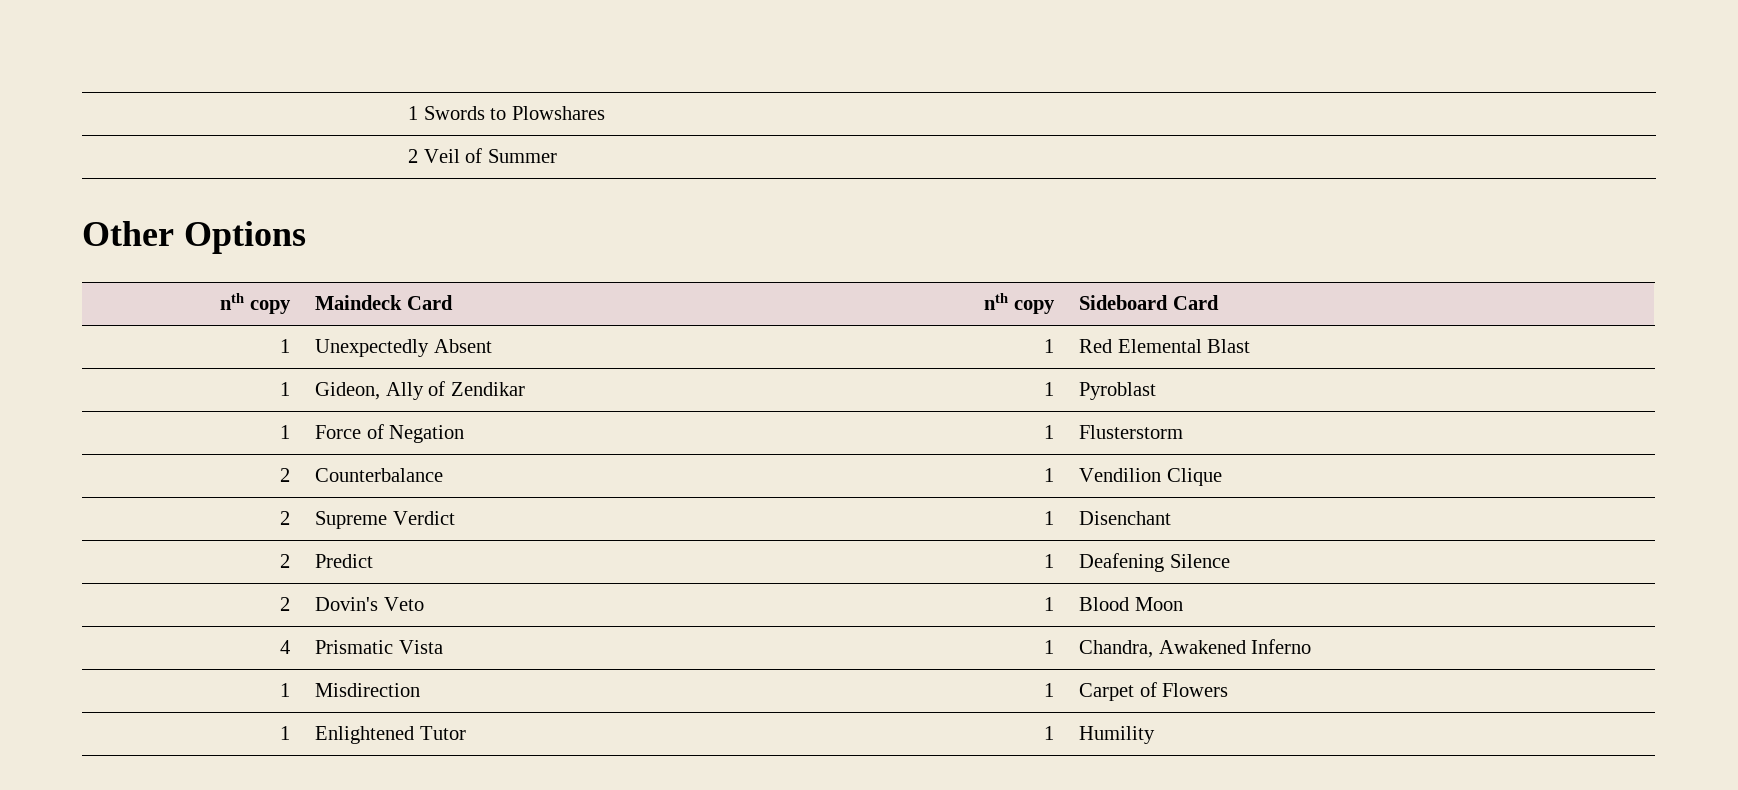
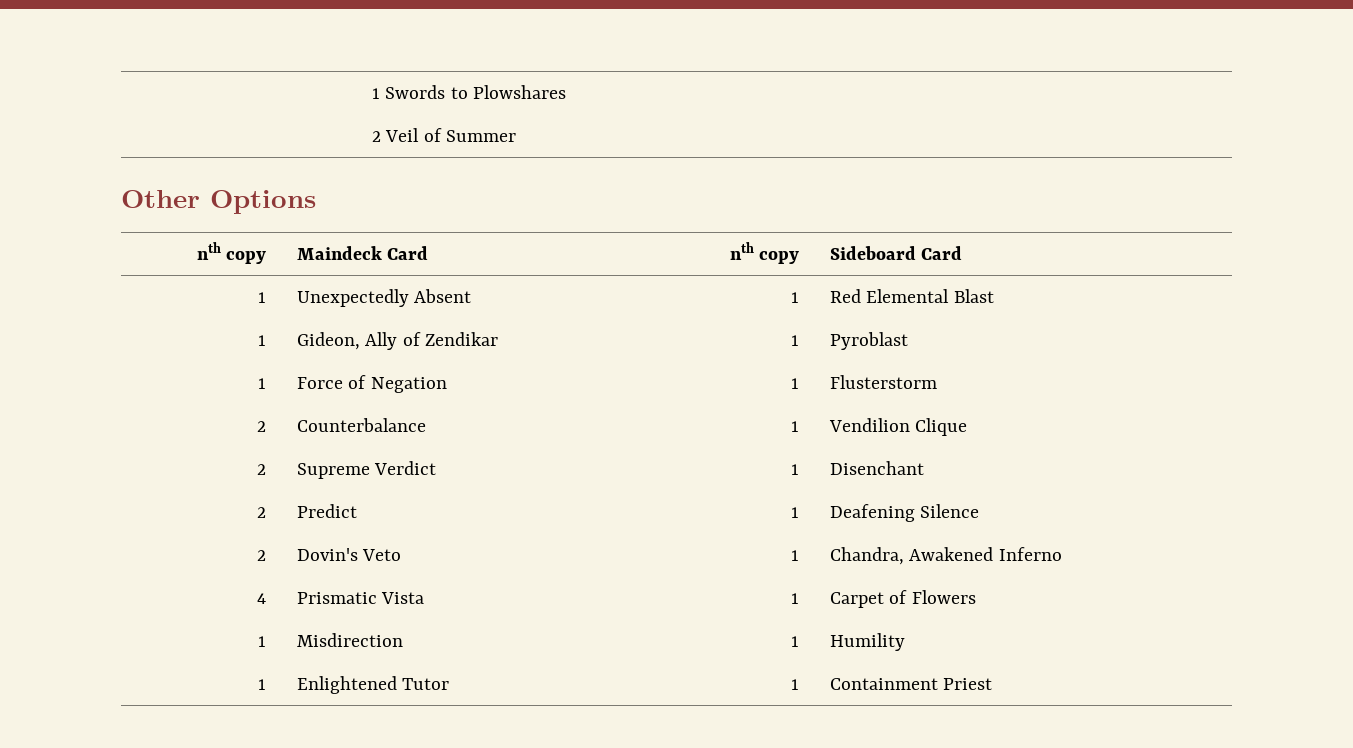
[1079,597,1183,611] Blood Moon -> [829,547,1062,565] Chandra, Awakened Inferno
[1079,639,1312,658] [279,683,290,697] [315,683,421,697] [1043,683,1054,697] | Chandra, Awakened Inferno // 1 | Misdirection | 1 -> (800, 598) none
(1229, 690) none -> [258,636,267,647] [296,633,403,647] [791,636,800,647] [829,633,905,651] // 1 | Misdirection | 1 | Humility
[1079,726,1156,744] Humility -> [829,678,993,690] Containment Priest

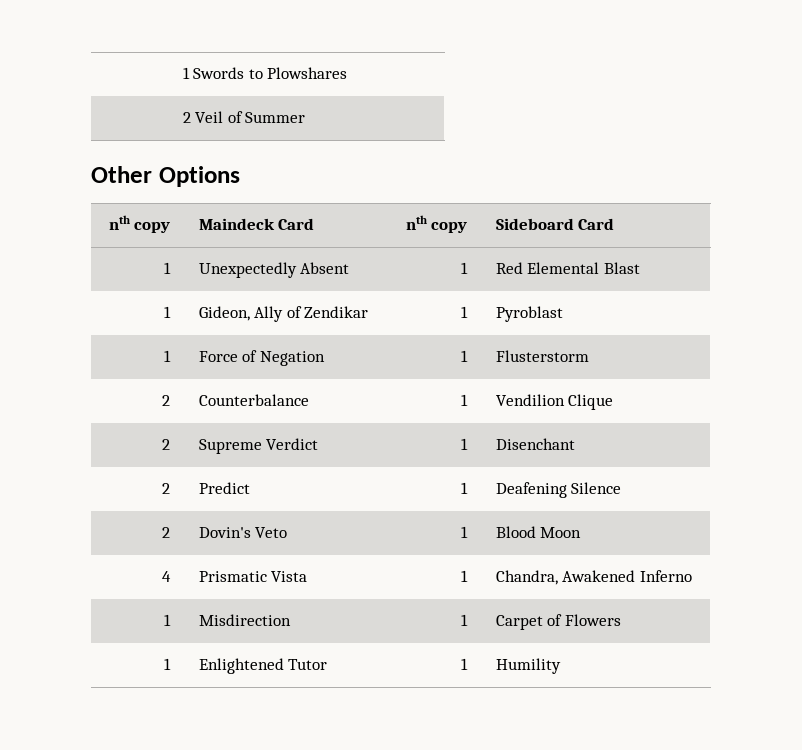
[829,547,1062,565] Chandra, Awakened Inferno -> [495,526,582,538] Blood Moon
(800, 598) none -> [495,570,692,585] [164,614,172,626] [198,614,291,626] [461,614,469,626] | Chandra, Awakened Inferno // 1 | Misdirection | 1
[258,636,267,647] [296,633,403,647] [791,636,800,647] [829,633,905,651] // 1 | Misdirection | 1 | Humility -> (621, 620) none
[829,678,993,690] Containment Priest -> [495,658,561,674] Humility

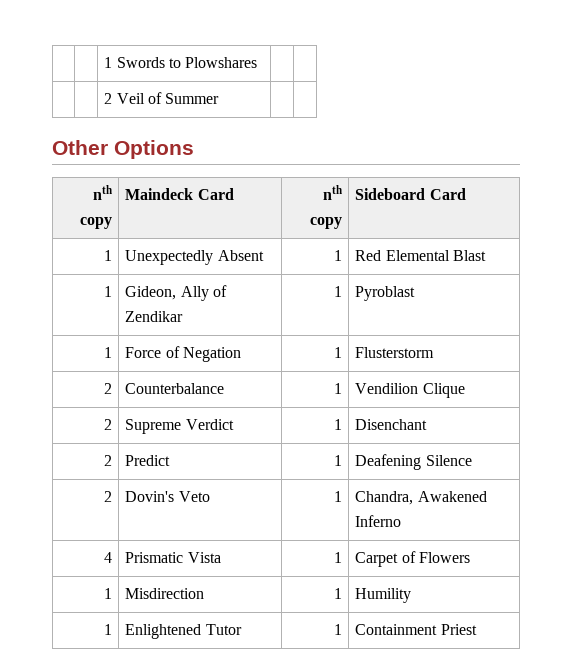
[495,526,582,538] Blood Moon -> [355,491,487,505] [355,515,402,527] Chandra, Awakened Inferno
[495,570,692,585] [164,614,172,626] [198,614,291,626] [461,614,469,626] | Chandra, Awakened Inferno // 1 | Misdirection | 1 -> (342, 557) none
(621, 620) none -> [103,588,112,599] [125,588,205,599] [333,588,342,599] [355,588,412,603] // 1 | Misdirection | 1 | Humility
[495,658,561,674] Humility -> [355,624,477,635] Containment Priest

